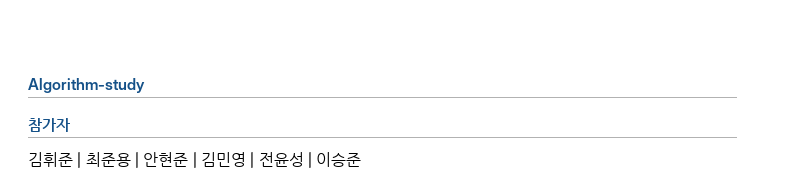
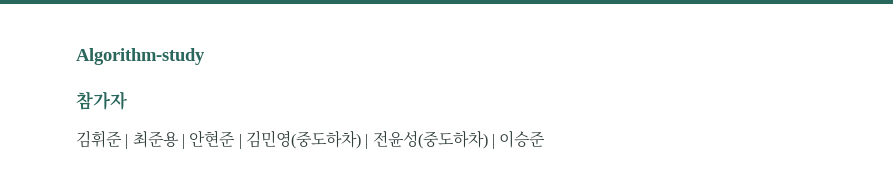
[200,152,304,168] 김민영 | 전윤성 -> [245,130,488,149] 김민영(중도하차) | 전윤성(중도하차)

